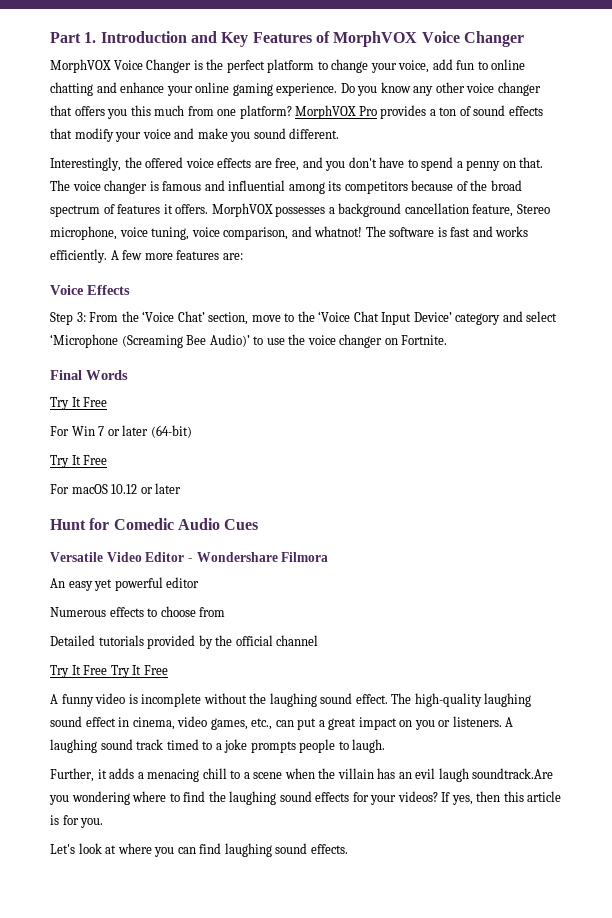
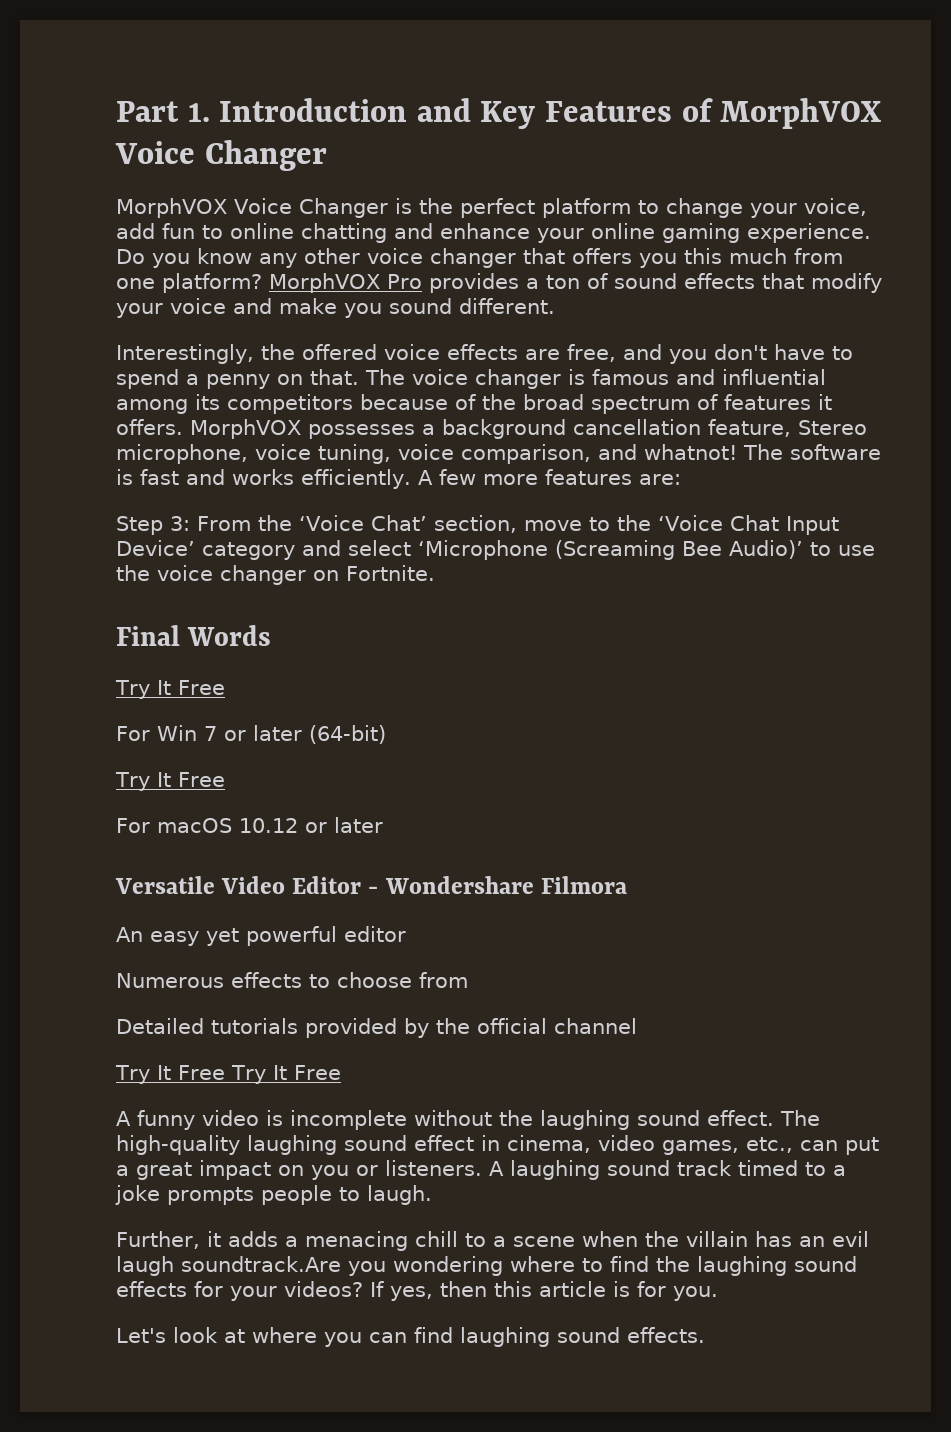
[50,285,130,295] // Voice Effects -> (681, 479) none
[50,518,259,530] // Hunt for Comedic Audio Cues -> (383, 825) none

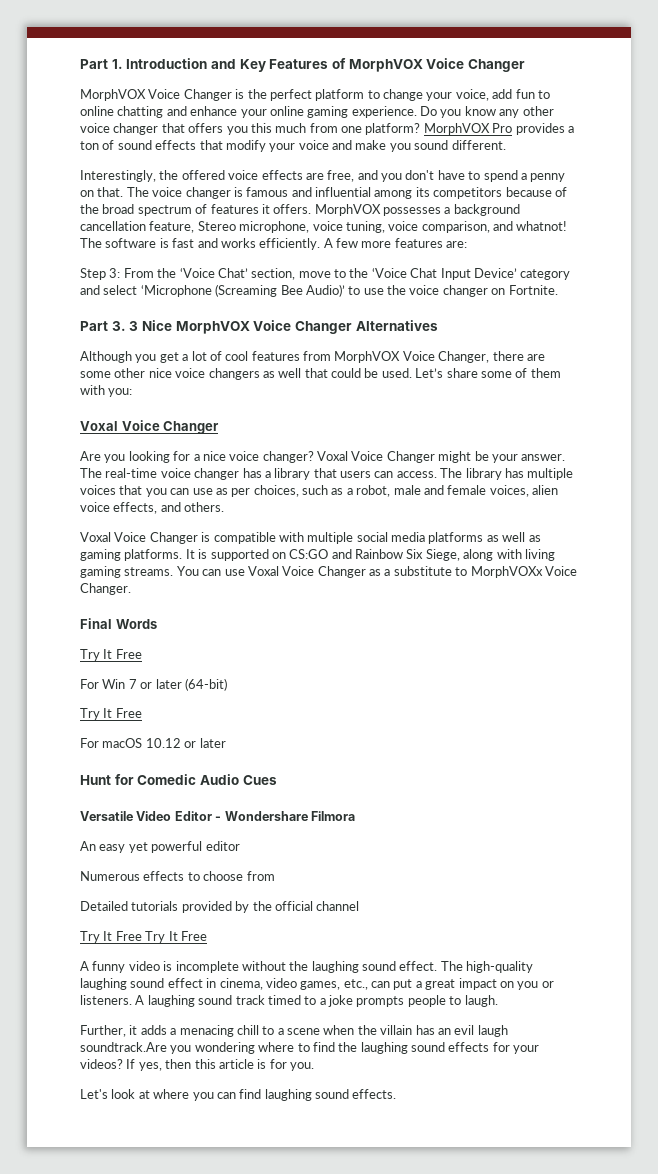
(435, 573) none -> [80,320,438,334] [80,351,545,363] [80,368,561,380] [80,385,133,397] [80,420,220,434] [80,451,566,463] [80,468,574,480] [80,485,558,497] [80,502,225,514] [80,532,541,544] [80,549,555,561] [80,566,577,578] [80,583,131,595] // Part 3. 3 Nice MorphVOX Voice Changer Alternatives // Although you get a lot of cool features from MorphVOX Voice Changer, there are some other nice voice changers as well that could be used. Let’s share some of them with you: // Voxal Voice Changer // Are you looking for a nice voice changer? Voxal Voice Changer might be your answer. The real-time voice changer has a library that users can access. The library has multiple voices that you can use as per choices, such as a robot, male and female voices, alien voice effects, and others. // Voxal Voice Changer is compatible with multiple social media platforms as well as gaming platforms. It is supported on CS:GO and Rainbow Six Siege, along with living gaming streams. You can use Voxal Voice Changer as a substitute to MorphVOXx Voice Changer.
(383, 825) none -> [80,774,277,785] // Hunt for Comedic Audio Cues

